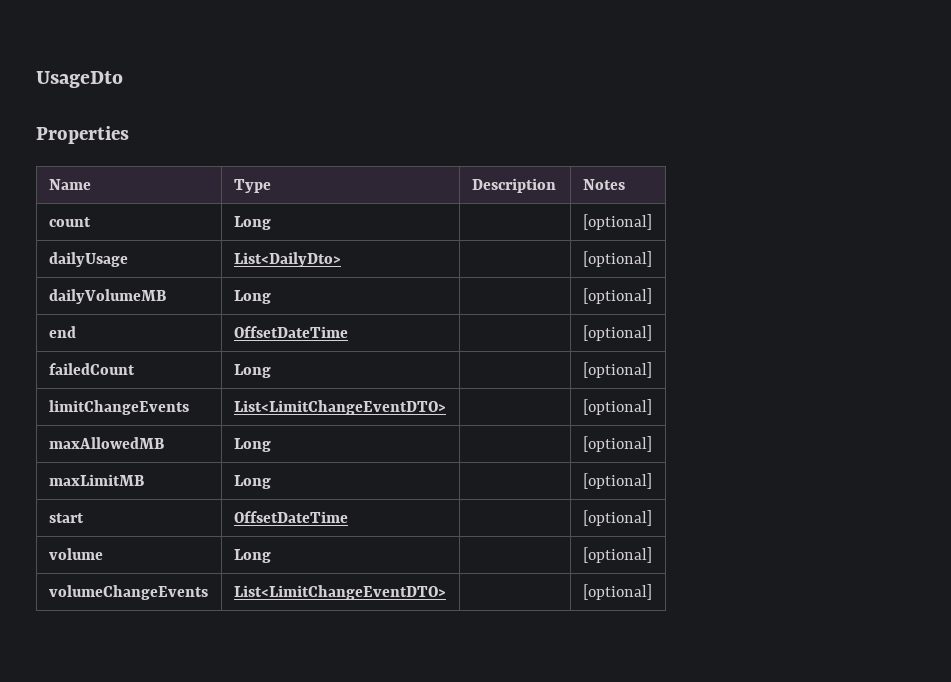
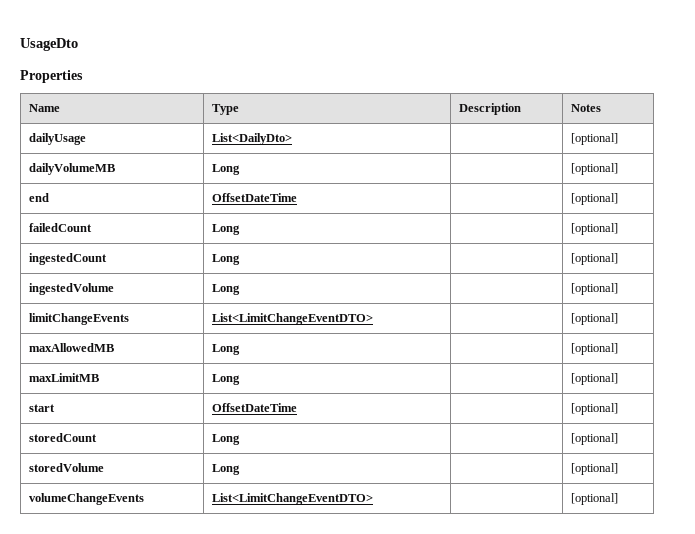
[48,217,91,227] [233,216,271,230] [582,214,652,230] // count | Long | | [optional] -> (602, 108) none
(652, 370) none -> [29,253,108,265] [212,254,241,265] [571,253,619,265] [29,283,115,295] [212,284,241,295] [571,283,619,295] // ingestedCount | Long | | [optional] // ingestedVolume | Long | | [optional]
[48,548,103,560] volume -> [29,433,98,442] [212,434,241,445] [571,433,619,445] [29,463,105,472] storedCount | Long | | [optional] // storedVolume

